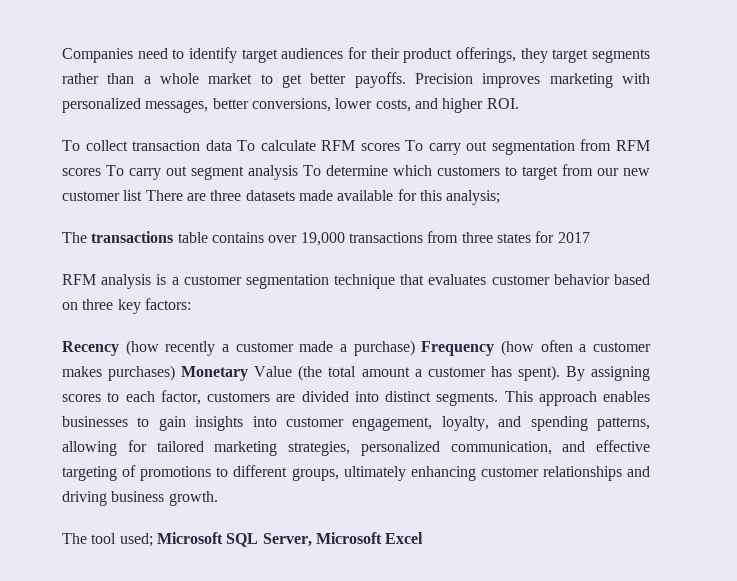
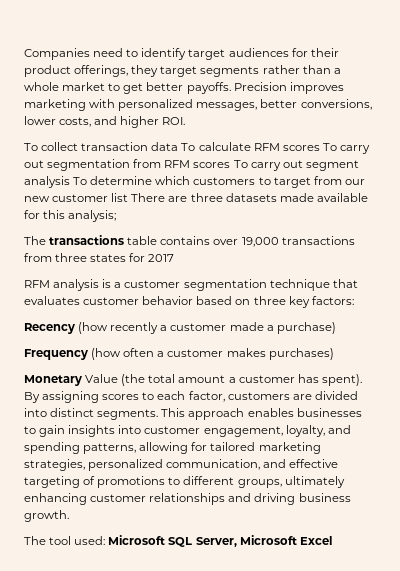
(415, 348) none -> (336, 328) //
(176, 373) none -> (334, 354) //
[119,533,153,547] used; -> [74,536,106,545] used:

